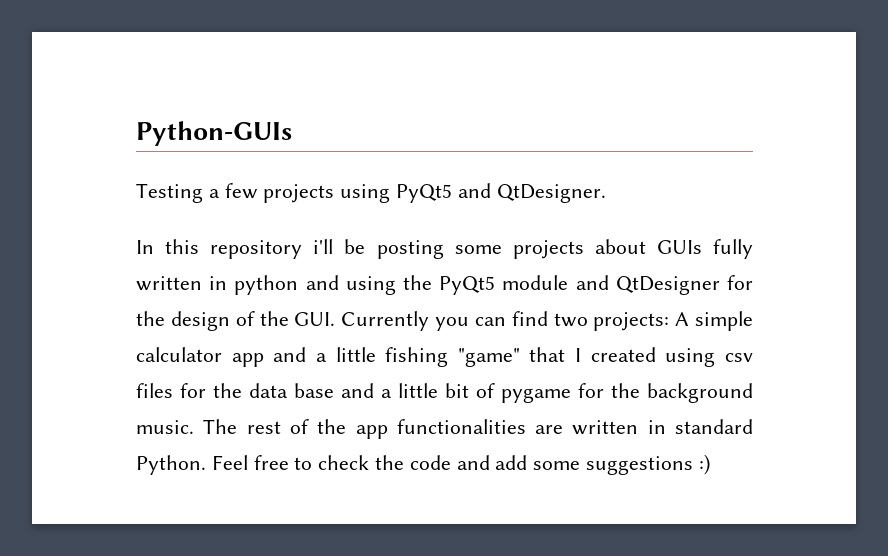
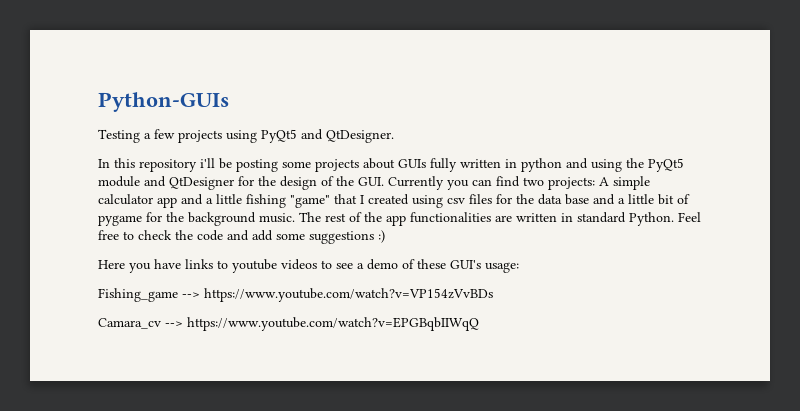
(710, 464) none -> [98,259,519,273] [98,288,493,302] [98,317,479,331] // Here you have links to youtube videos to see a demo of these GUI's usage: // Fishing_game --> https://www.youtube.com/watch?v=VP154zVvBDs // Camara_cv --> https://www.youtube.com/watch?v=EPGBqbIIWqQ

